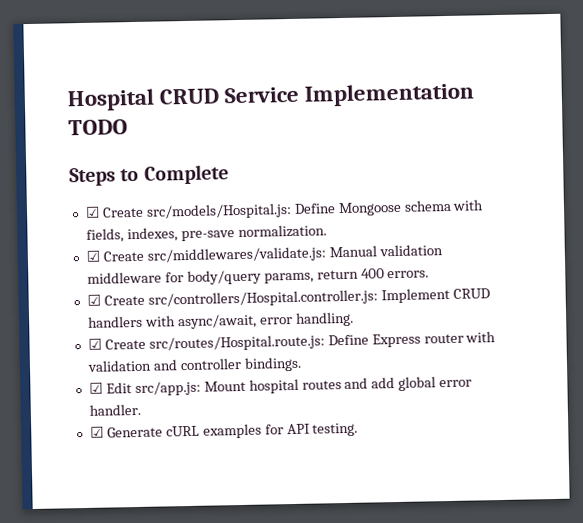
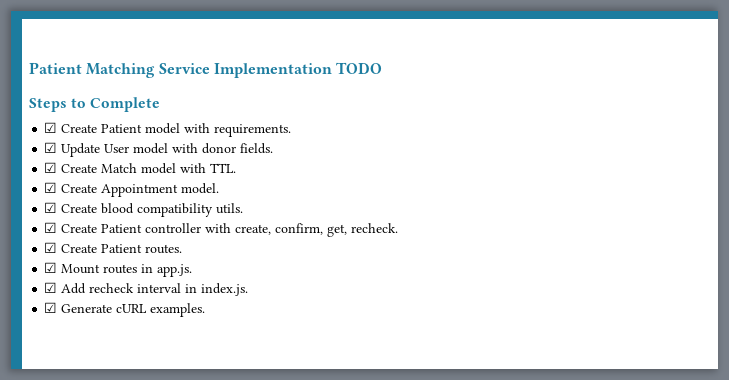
[67,88,220,112] Hospital CRUD -> [29,62,156,78] Patient Matching
[145,199,485,220] [85,224,327,243] [85,244,443,264] [86,268,430,286] [86,287,490,308] [87,311,354,330] [87,331,497,352] [86,356,302,372] [88,376,473,397] [88,403,141,416] src/models/Hospital.js: Define Mongoose schema with fields, indexes, pre-save normalization. // ☑ Create src/middlewares/validate.js: Manual validation middleware for body/query params, return 400 errors. // ☑ Create src/controllers/Hospital.controller.js: Implement CRUD handlers with async/await, error handling. // ☑ Create src/routes/Hospital.route.js: Define Express router with validation and controller bindings. // ☑ Edit src/app.js: Mount hospital routes and add global error handler. -> [101,123,292,137] [44,142,274,157] [44,162,237,174] [44,182,220,197] [44,202,244,217] [44,222,399,237] [44,242,183,254] [44,262,193,277] [44,282,249,296] Patient model with requirements. // ☑ Update User model with donor fields. // ☑ Create Match model with TTL. // ☑ Create Appointment model. // ☑ Create blood compatibility utils. // ☑ Create Patient controller with create, confirm, get, recheck. // ☑ Create Patient routes. // ☑ Mount routes in app.js. // ☑ Add recheck interval in index.js.
[202,422,359,439] examples for API testing. -> [150,303,206,317] examples.

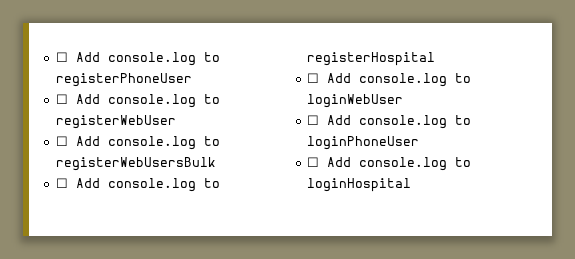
[29,62,383,78] [29,97,161,112] [44,122,292,137] [44,142,274,157] [44,162,237,174] [44,182,220,197] [44,202,244,217] [44,222,399,237] [44,242,183,254] [44,262,193,277] [44,282,249,296] [44,302,206,317] Patient Matching Service Implementation TODO // Steps to Complete // ☑ Create Patient model with requirements. // ☑ Update User model with donor fields. // ☑ Create Match model with TTL. // ☑ Create Appointment model. // ☑ Create blood compatibility utils. // ☑ Create Patient controller with create, confirm, get, recheck. // ☑ Create Patient routes. // ☑ Mount routes in app.js. // ☑ Add recheck interval in index.js. // ☑ Generate cURL examples. -> [55,52,220,66] [55,73,192,87] [55,94,220,108] [55,115,176,129] [55,136,220,150] [55,157,216,171] [55,178,220,192] [306,52,435,66] [306,73,471,87] [306,94,403,108] [306,115,471,129] [306,136,419,150] [306,157,471,171] [306,178,411,192] ☐ Add console.log to registerPhoneUser // ☐ Add console.log to registerWebUser // ☐ Add console.log to registerWebUsersBulk // ☐ Add console.log to registerHospital // ☐ Add console.log to loginWebUser // ☐ Add console.log to loginPhoneUser // ☐ Add console.log to loginHospital

